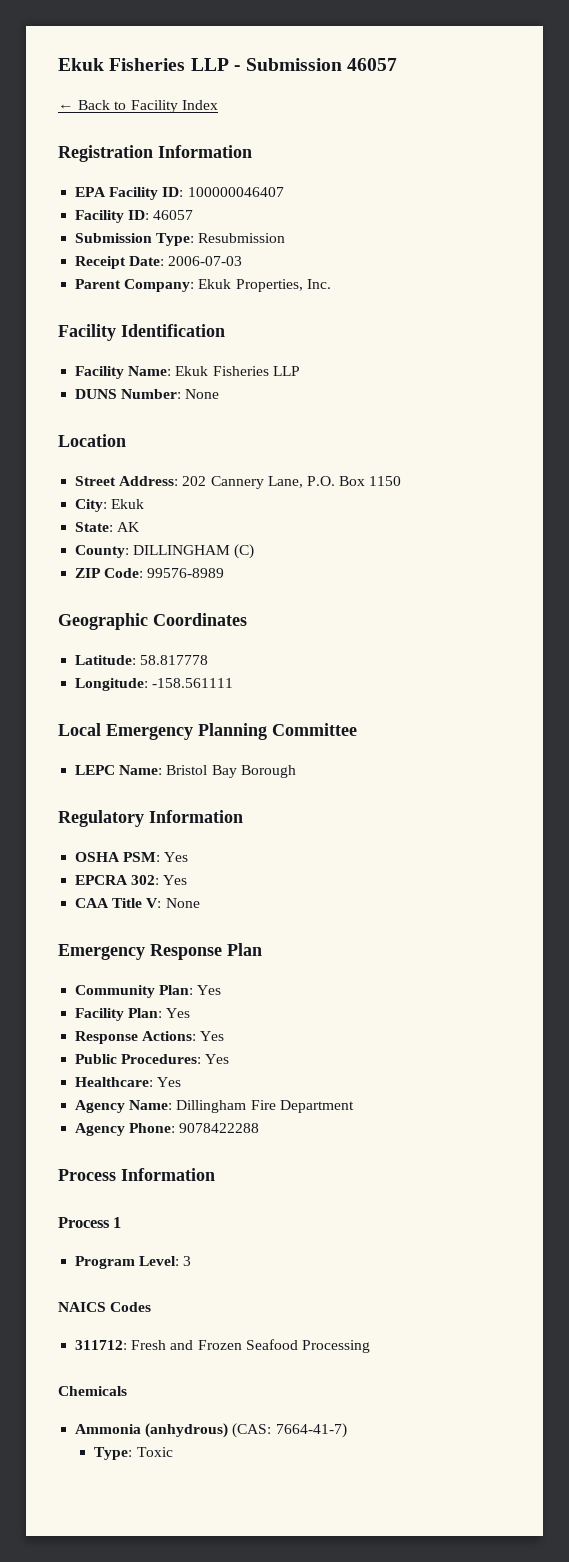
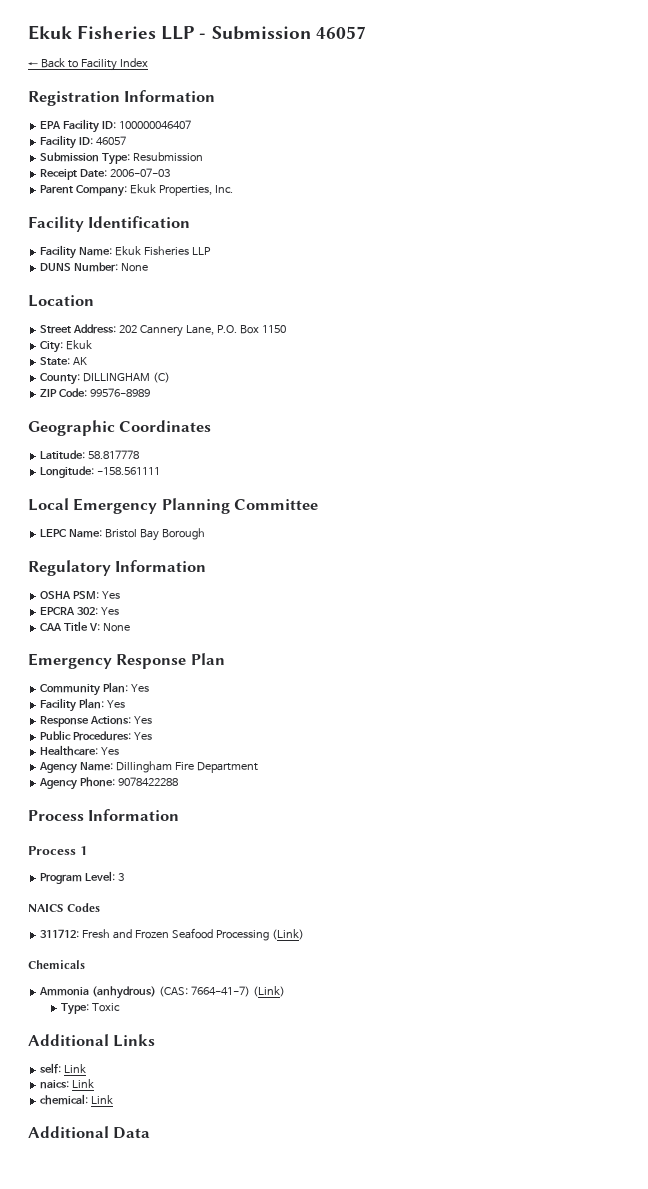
(370, 1346) none -> [271,929,304,940] (Link)
(347, 1430) none -> [252,986,285,997] (Link)
(173, 1452) none -> [28,1034,156,1047] [40,1063,87,1074] [40,1079,95,1089] [40,1094,114,1105] [28,1126,151,1139] // Additional Links // self: Link // naics: Link // chemical: Link // Additional Data

